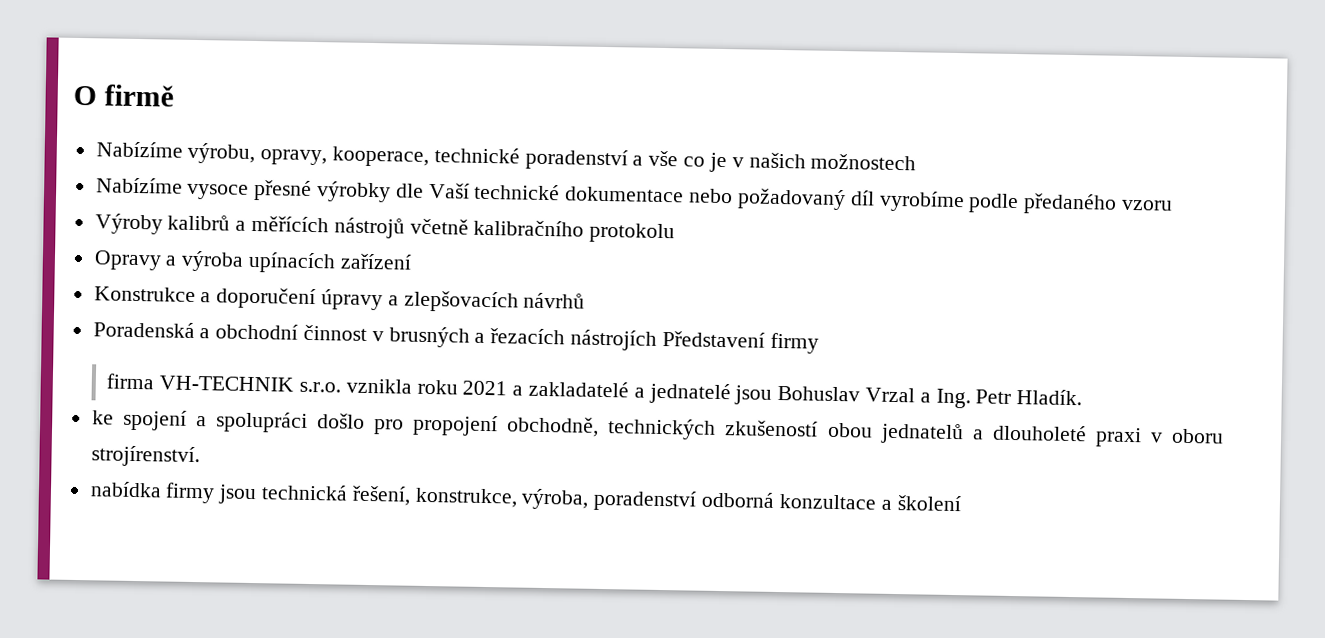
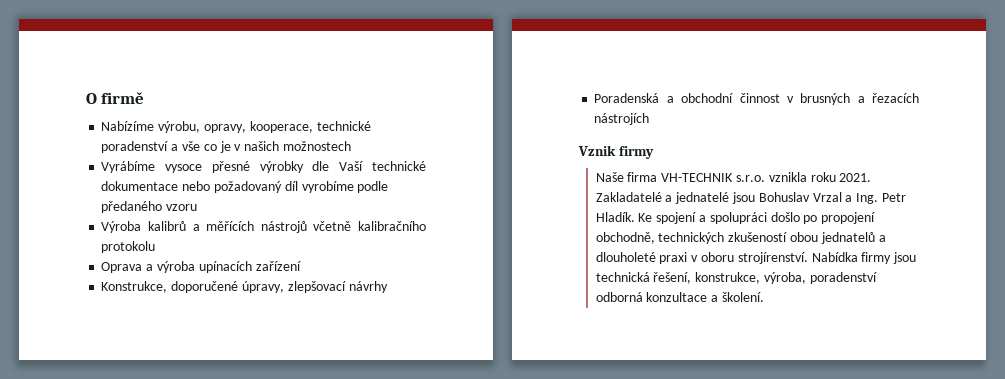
[95,177,183,194] Nabízíme -> [101,161,156,173] Vyrábíme
[94,213,163,235] Výroby -> [101,221,142,233] Výroba
[93,250,162,271] Opravy -> [101,262,143,273] Oprava
[93,286,586,313] Konstrukce a doporučení úpravy a zlepšovacích návrhů -> [101,281,388,293] Konstrukce, doporučené úpravy, zlepšovací návrhy
[661,330,765,348] Představení -> [578,145,616,156] // Vznik
(819, 343) none -> [595,172,624,182] Naše
[462,380,630,398] 2021 a zakladatelé -> [839,173,872,182] [595,192,662,202] 2021. Zakladatelé
[91,410,114,425] // ke -> [638,213,653,222] Ke
[373,419,405,435] pro -> [803,215,818,224] po
[89,481,162,498] // nabídka -> [811,252,858,262] Nabídka
[896,495,962,512] školení -> [722,292,765,302] školení.

